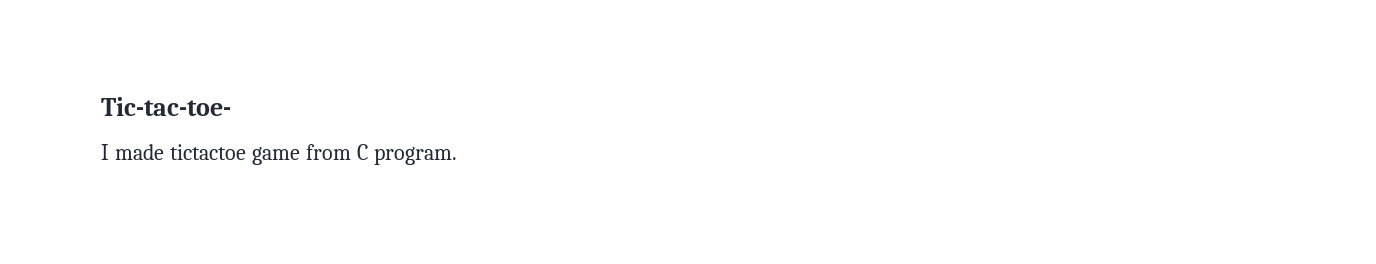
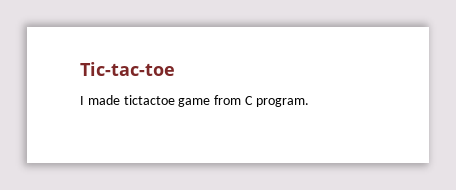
[101,97,231,116] Tic-tac-toe- -> [80,62,175,76] Tic-tac-toe

